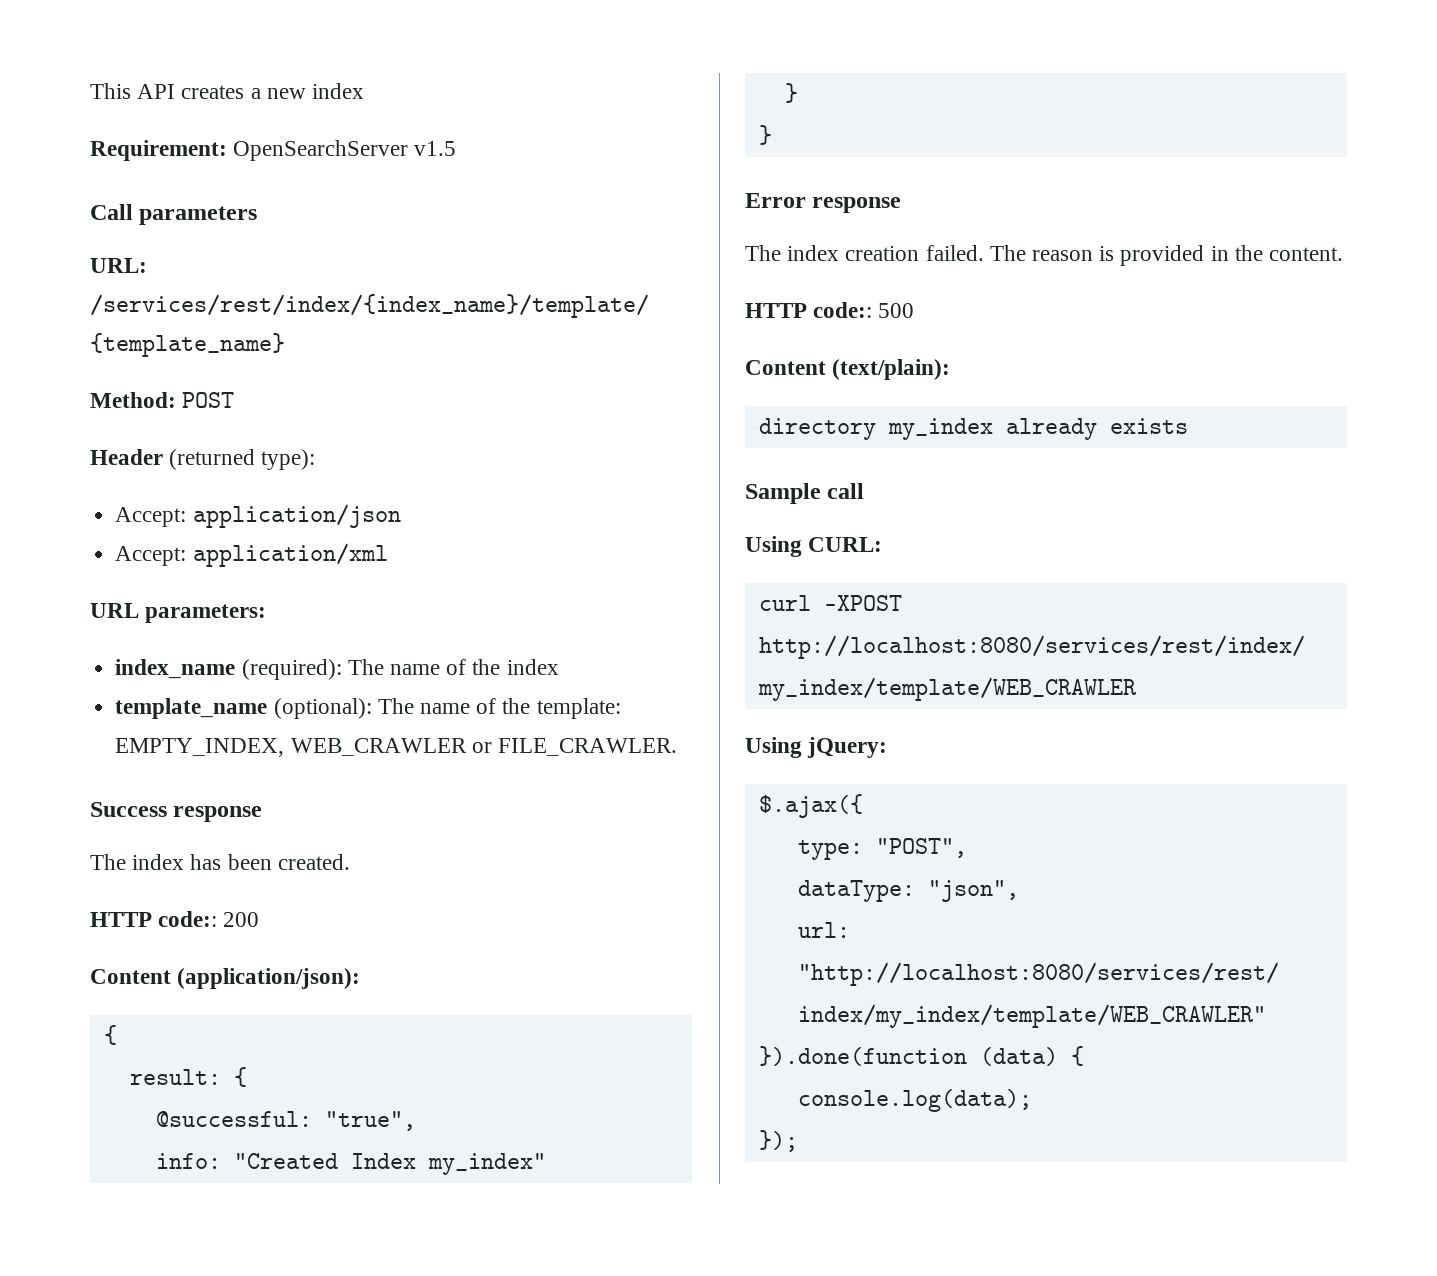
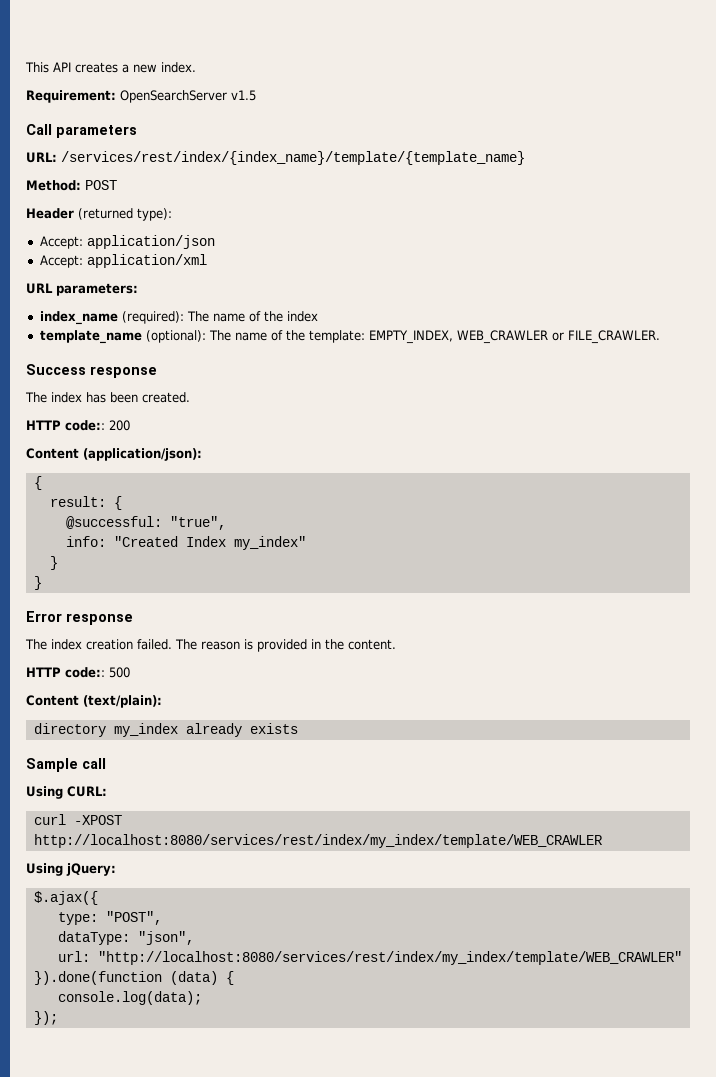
[312,83,365,99] index -> [161,62,196,73] index.

